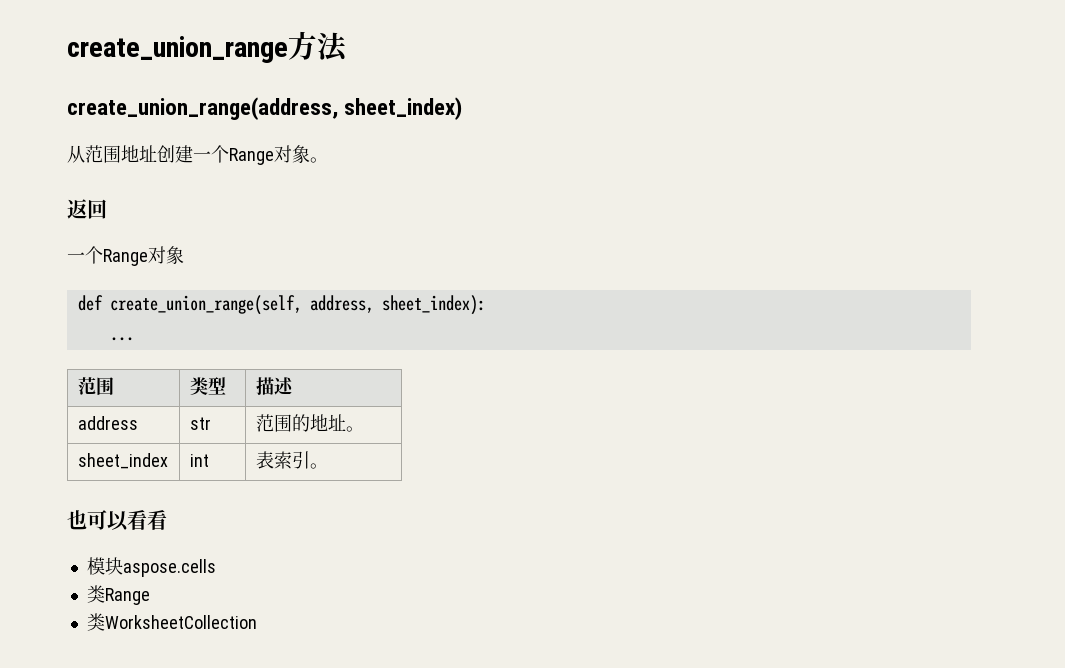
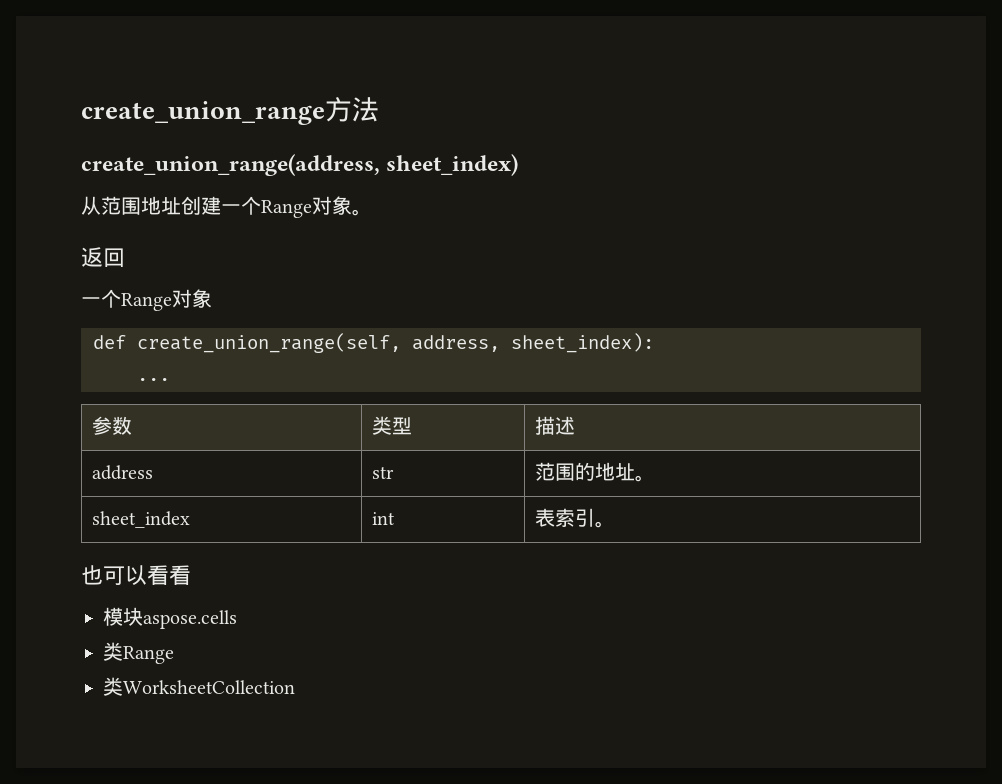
[77,377,114,395] 范围 -> [92,416,133,435] 参数

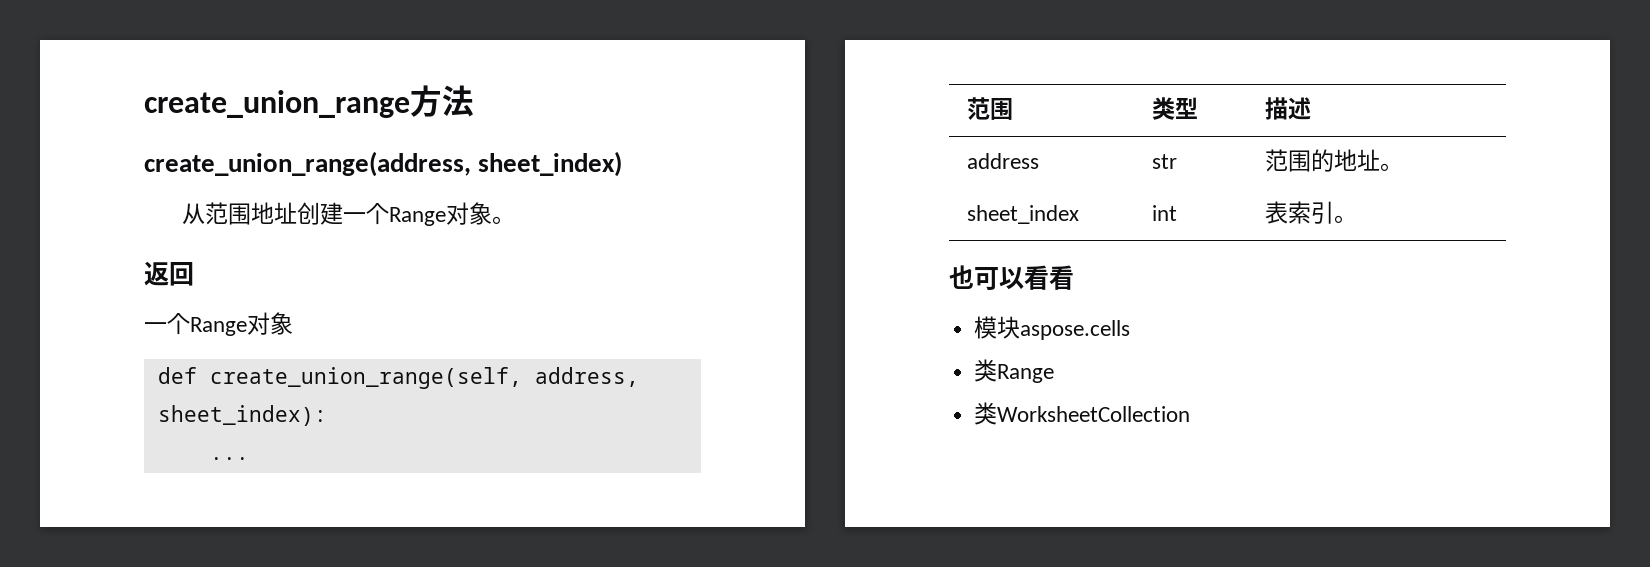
[92,416,133,435] 参数 -> [967,97,1014,120] 范围

